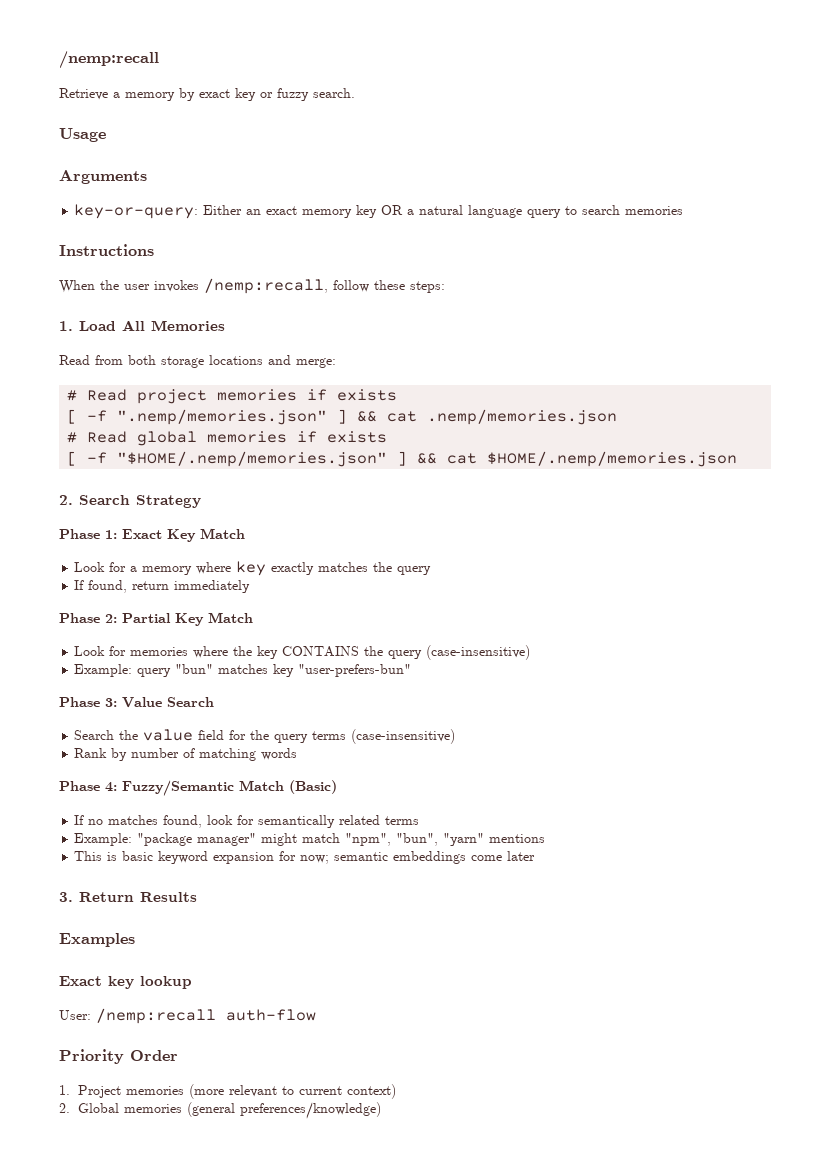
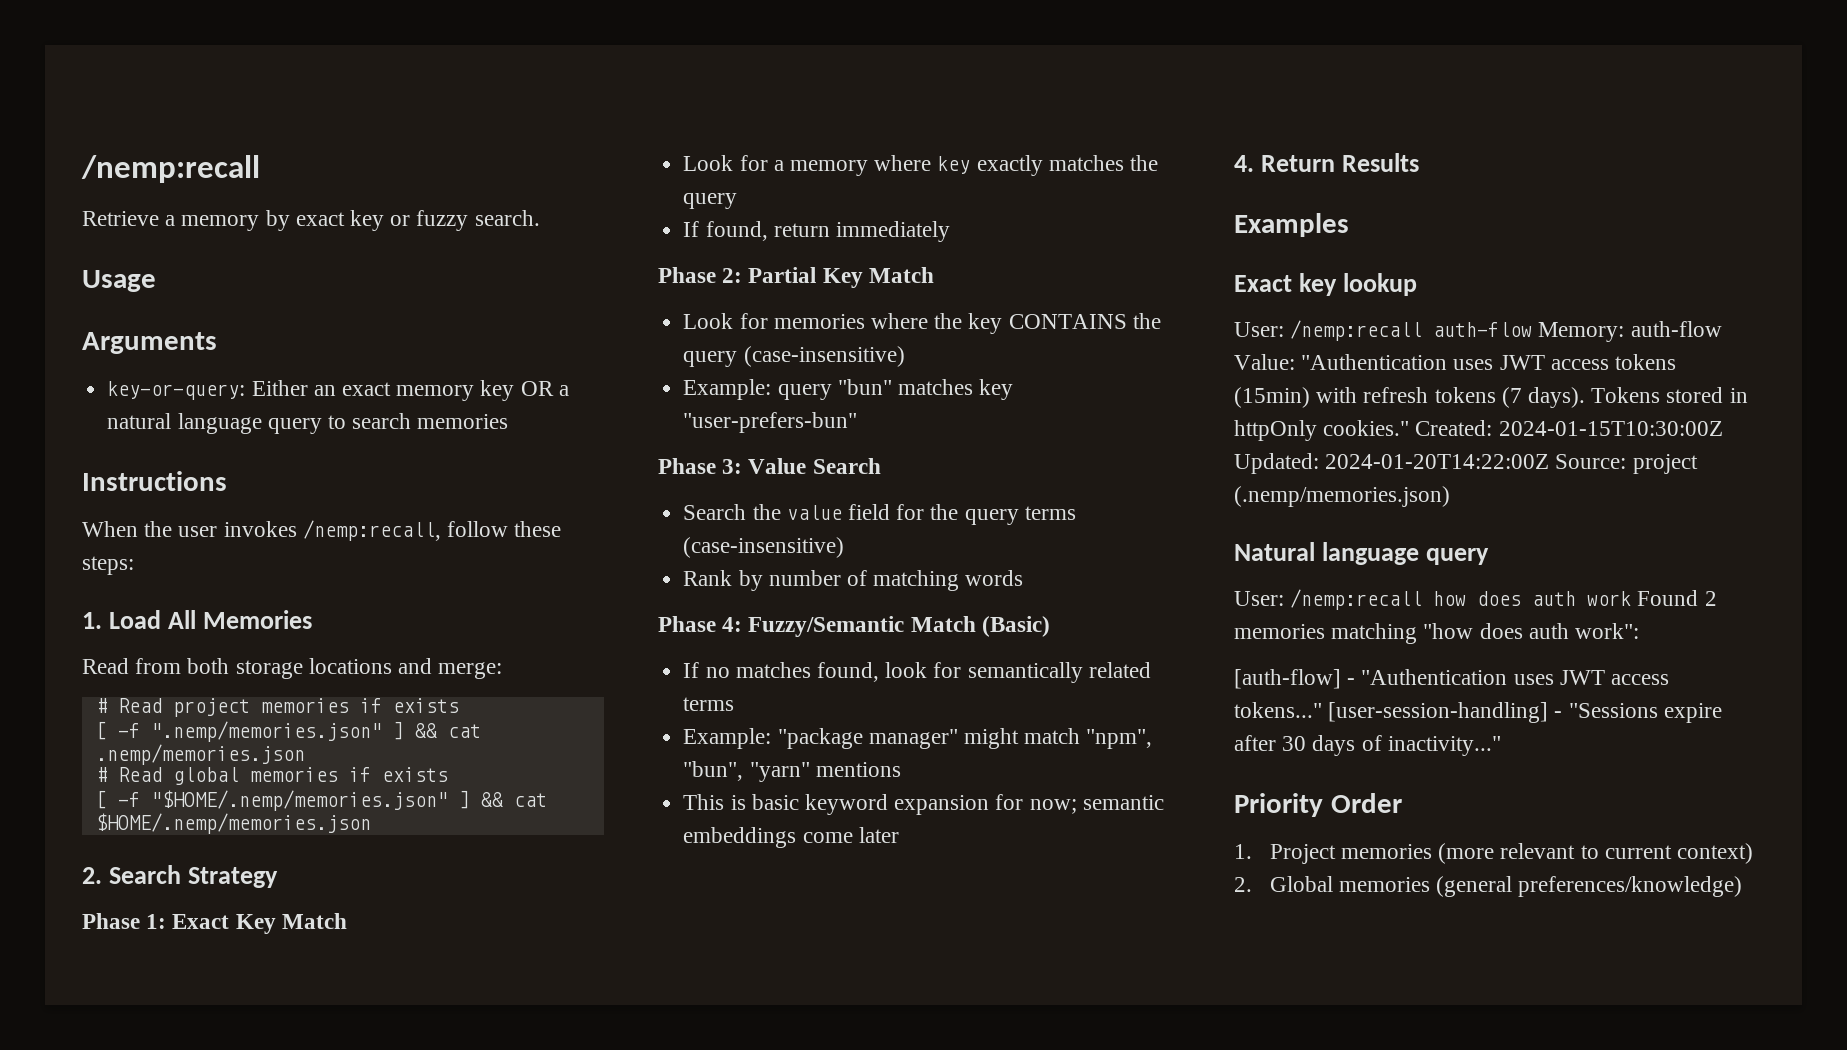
[59,892,73,902] 3. -> [1234,155,1254,172] 4.
(316, 1015) none -> [1538,321,1722,342] [1234,354,1677,370] [1234,387,1748,408] [1234,420,1723,441] [1234,453,1698,474] [1234,486,1450,507] [1234,542,1490,565] [1234,589,1717,610] [1234,623,1640,644] [1234,669,1670,689] [1234,702,1722,723] [1234,735,1501,756] Memory: auth-flow Value: "Authentication uses JWT access tokens (15min) with refresh tokens (7 days). Tokens stored in httpOnly cookies." Created: 2024-01-15T10:30:00Z Updated: 2024-01-20T14:22:00Z Source: project (.nemp/memories.json) // Natural language query // User: /nemp:recall how does auth work Found 2 memories matching "how does auth work": // [auth-flow] - "Authentication uses JWT access tokens..." [user-session-handling] - "Sessions expire after 30 days of inactivity..."

